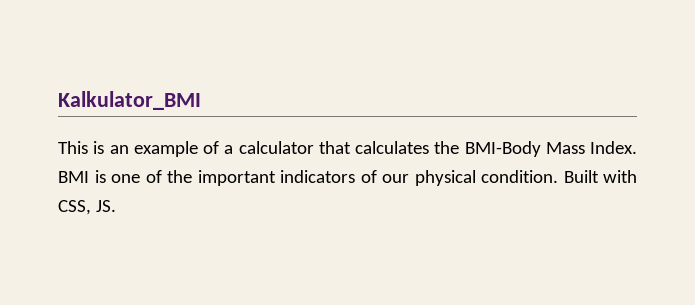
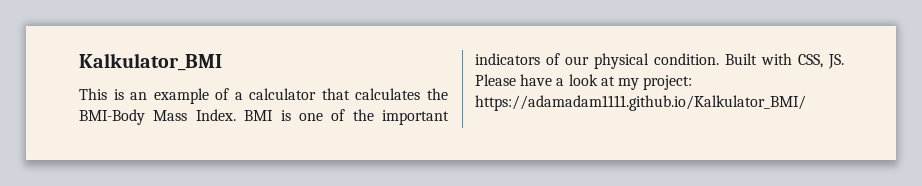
(116, 206) none -> [475,74,693,90] [475,95,806,111] Please have a look at my project: https://adamadam1111.github.io/Kalkulator_BMI/

